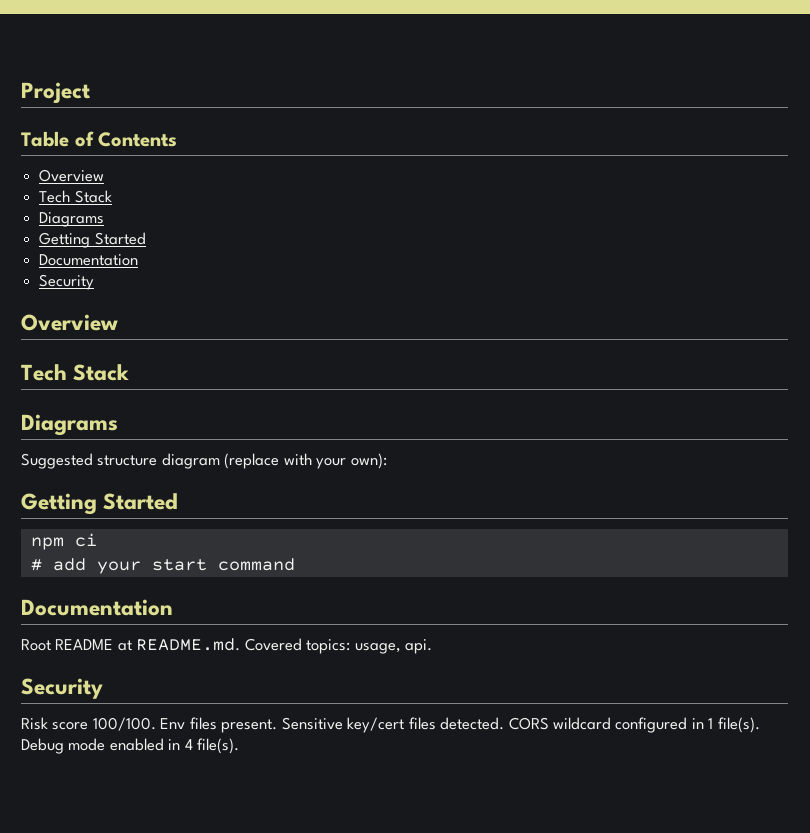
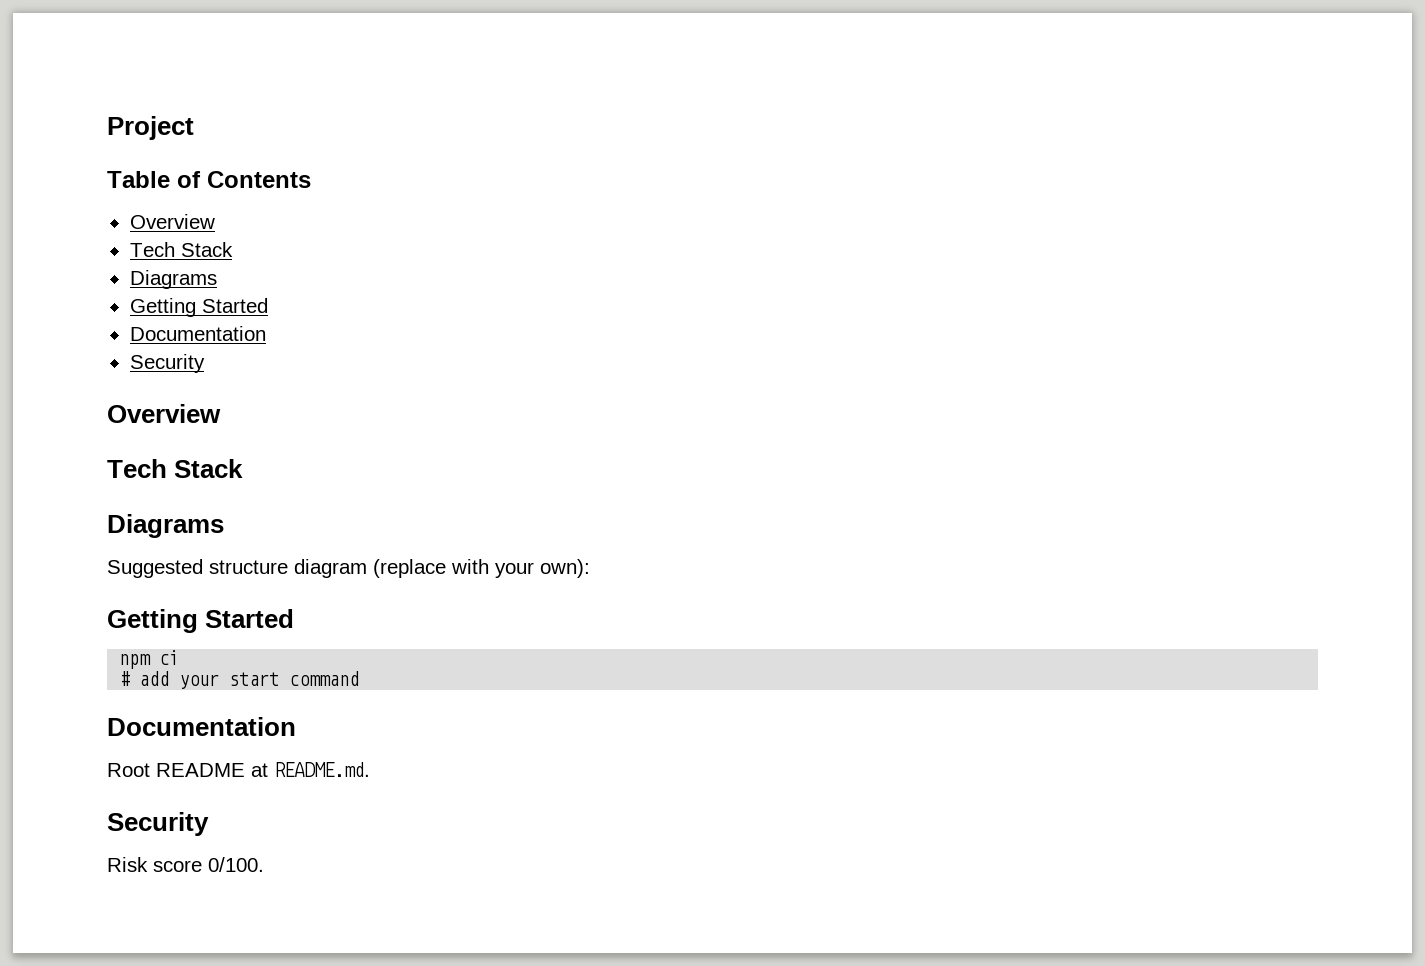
[244,638,433,654] Covered topics: usage, api. -> (370, 769) none
[92,717,760,733] [21,738,240,754] 100/100. Env files present. Sensitive key/cert files detected. CORS wildcard configured in 1 file(s). Debug mode enabled in 4 file(s). -> [208,857,264,872] 0/100.

